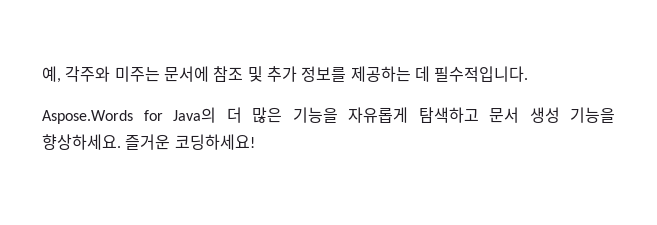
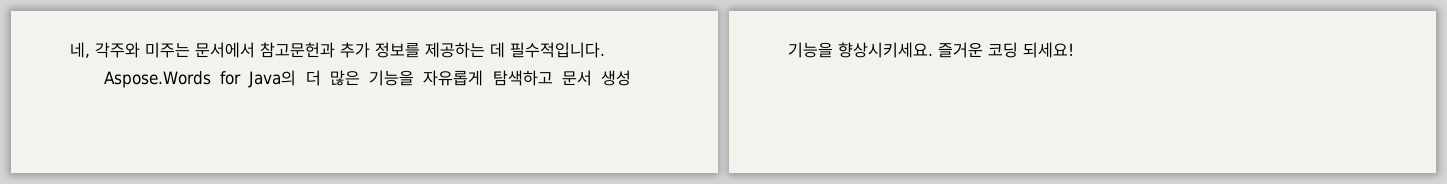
[42,66,61,83] 예, -> [70,42,90,58] 네,
[163,66,263,82] 문서에 참조 및 -> [195,42,335,58] 문서에서 참고문헌과
[42,134,255,150] 향상하세요. 즐거운 코딩하세요! -> [838,42,1074,58] 향상시키세요. 즐거운 코딩 되세요!

